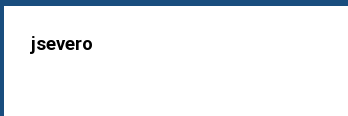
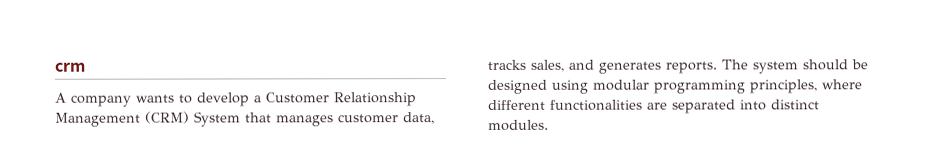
[30,36,93,54] jsevero -> [54,62,85,72] [55,92,417,107] [55,111,435,127] [487,59,868,74] [487,79,863,94] [488,99,820,114] [488,119,549,131] crm // A company wants to develop a Customer Relationship Management (CRM) System that manages customer data, tracks sales, and generates reports. The system should be designed using modular programming principles, where different functionalities are separated into distinct modules.

